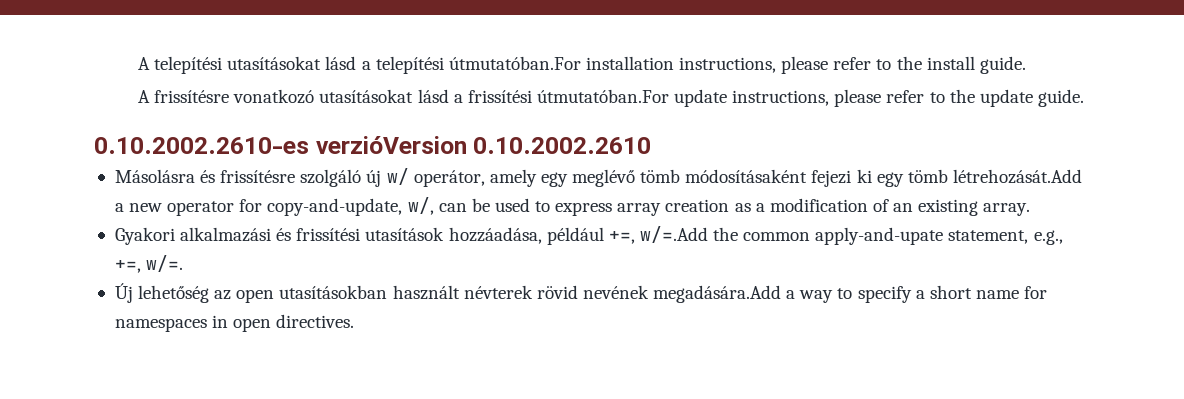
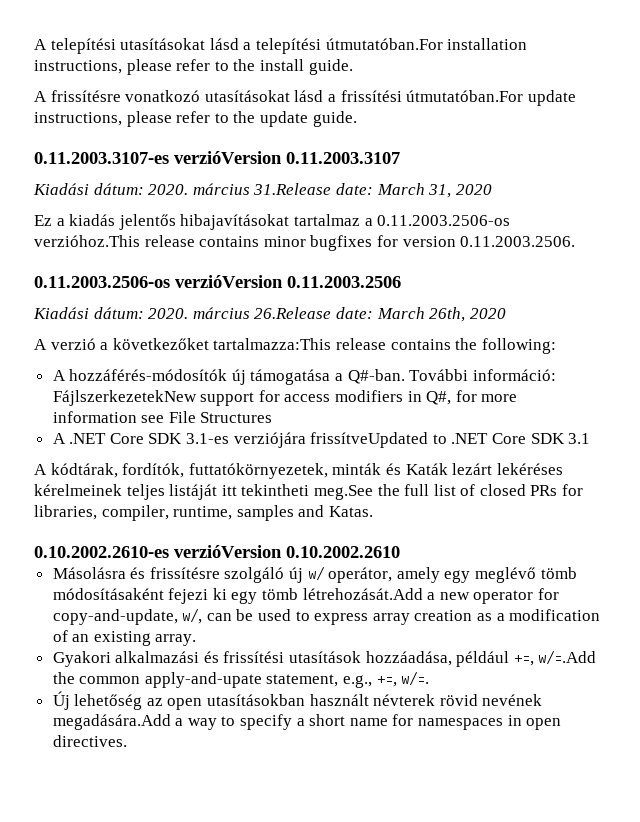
(1084, 98) none -> [34,151,400,164] [33,183,492,198] [34,214,511,230] [34,235,576,251] [34,275,401,288] [33,307,506,322] [34,338,556,354] [52,369,556,385] [52,390,518,406] [52,411,273,423] [52,432,591,448] [34,463,563,479] [34,484,584,500] [34,505,373,521] // 0.11.2003.3107-es verzióVersion 0.11.2003.3107 // Kiadási dátum: 2020. március 31.Release date: March 31, 2020 // Ez a kiadás jelentős hibajavításokat tartalmaz a 0.11.2003.2506-os verzióhoz.This release contains minor bugfixes for version 0.11.2003.2506. // 0.11.2003.2506-os verzióVersion 0.11.2003.2506 // Kiadási dátum: 2020. március 26.Release date: March 26th, 2020 // A verzió a következőket tartalmazza:This release contains the following: // A hozzáférés-módosítók új támogatása a Q#-ban. További információ: FájlszerkezetekNew support for access modifiers in Q#, for more information see File Structures // A .NET Core SDK 3.1-es verziójára frissítveUpdated to .NET Core SDK 3.1 // A kódtárak, fordítók, futtatókörnyezetek, minták és Katák lezárt lekéréses kérelmeinek teljes listáját itt tekintheti meg.See the full list of closed PRs for libraries, compiler, runtime, samples and Katas.

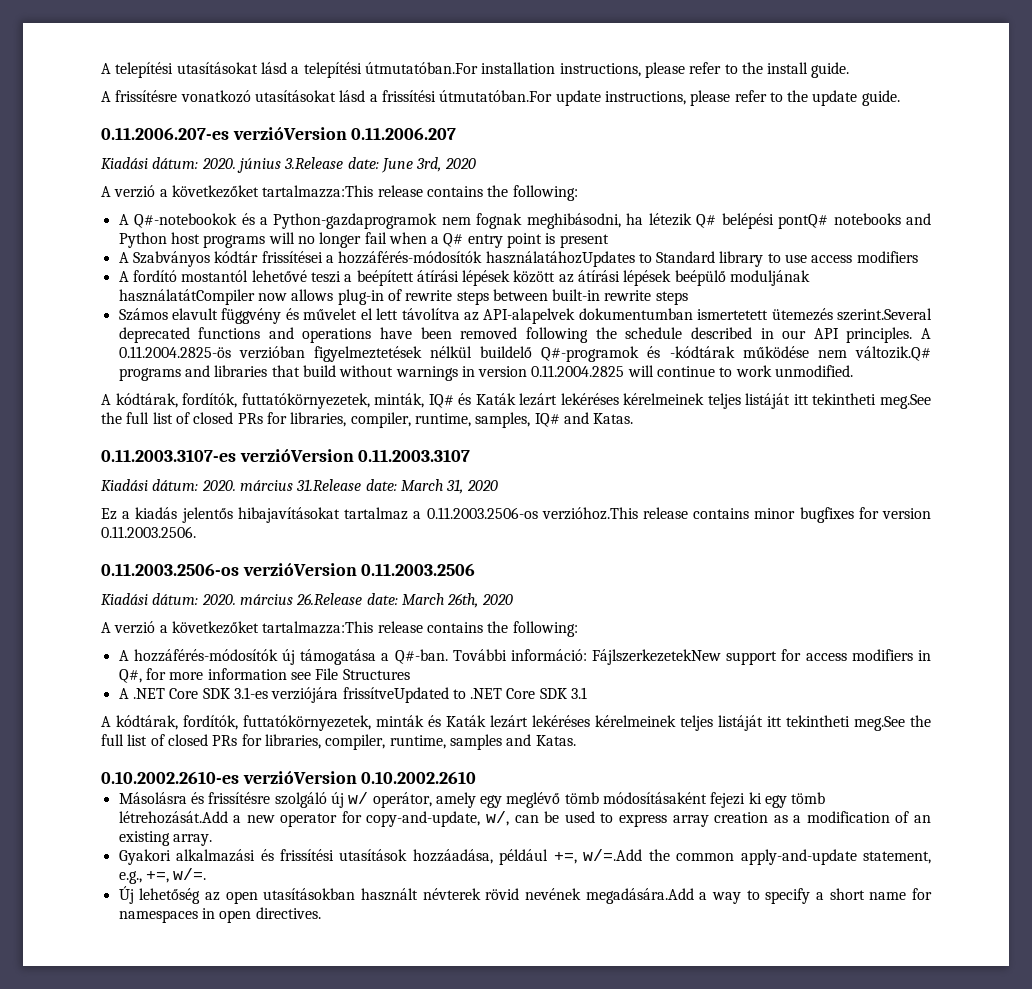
(357, 119) none -> [101,127,457,140] [101,157,476,173] [101,185,578,201] [118,213,931,229] [118,232,609,248] [118,251,918,267] [118,270,811,286] [118,289,688,305] [118,308,932,324] [118,327,931,343] [118,346,931,362] [118,365,854,381] [101,393,931,409] [101,412,634,428] // 0.11.2006.207-es verzióVersion 0.11.2006.207 // Kiadási dátum: 2020. június 3.Release date: June 3rd, 2020 // A verzió a következőket tartalmazza:This release contains the following: // A Q#-notebookok és a Python-gazdaprogramok nem fognak meghibásodni, ha létezik Q# belépési pontQ# notebooks and Python host programs will no longer fail when a Q# entry point is present // A Szabványos kódtár frissítései a hozzáférés-módosítók használatáhozUpdates to Standard library to use access modifiers // A fordító mostantól lehetővé teszi a beépített átírási lépések között az átírási lépések beépülő moduljának használatátCompiler now allows plug-in of rewrite steps between built-in rewrite steps // Számos elavult függvény és művelet el lett távolítva az API-alapelvek dokumentumban ismertetett ütemezés szerint.Several deprecated functions and operations have been removed following the schedule described in our API principles. A 0.11.2004.2825-ös verzióban figyelmeztetések nélkül buildelő Q#-programok és -kódtárak működése nem változik.Q# programs and libraries that build without warnings in version 0.11.2004.2825 will continue to work unmodified. // A kódtárak, fordítók, futtatókörnyezetek, minták, IQ# és Katák lezárt lekéréses kérelmeinek teljes listáját itt tekintheti meg.See the full list of closed PRs for libraries, compiler, runtime, samples, IQ# and Katas.
[144,672,262,688] apply-and-upate -> [740,849,857,865] apply-and-update

